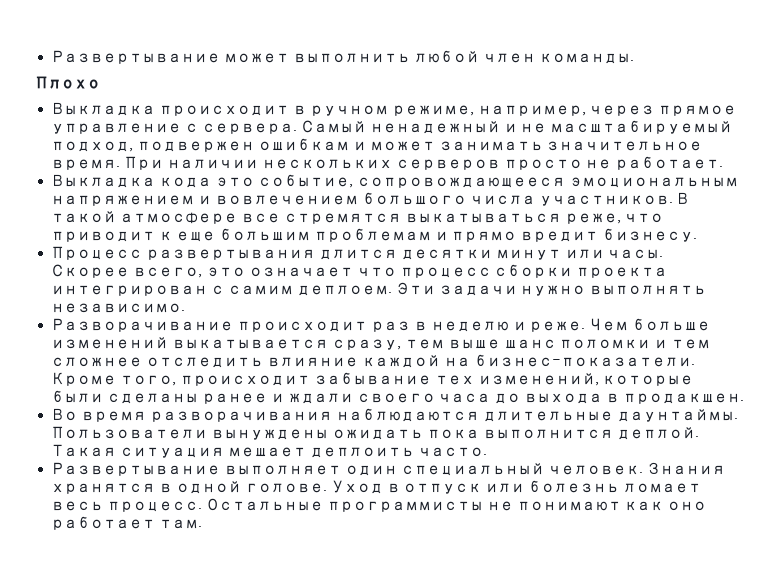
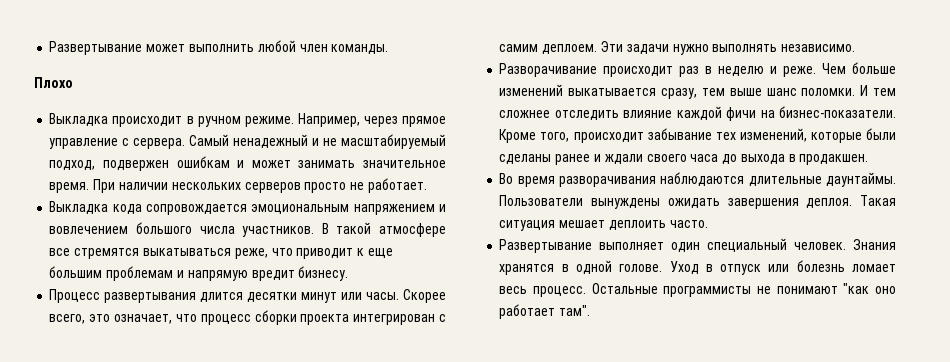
[391,105,586,116] режиме, например, -> [244,113,360,127] режиме. Например,
[214,174,565,188] это событие, сопровождающееся -> [146,204,248,215] сопровождается
[451,231,517,242] прямо -> [187,270,248,281] напрямую
[248,267,353,277] означает -> [114,314,173,324] означает,
[559,339,668,349] поломки и -> [801,85,869,96] поломки. И
(440, 361) none -> [726,107,757,121] фичи
[426,427,699,440] пока выполнится деплой. -> [727,198,853,209] завершения деплоя.
[624,501,664,511] как -> [843,283,870,294] "как
[158,519,202,529] там. -> [559,305,591,316] там".

